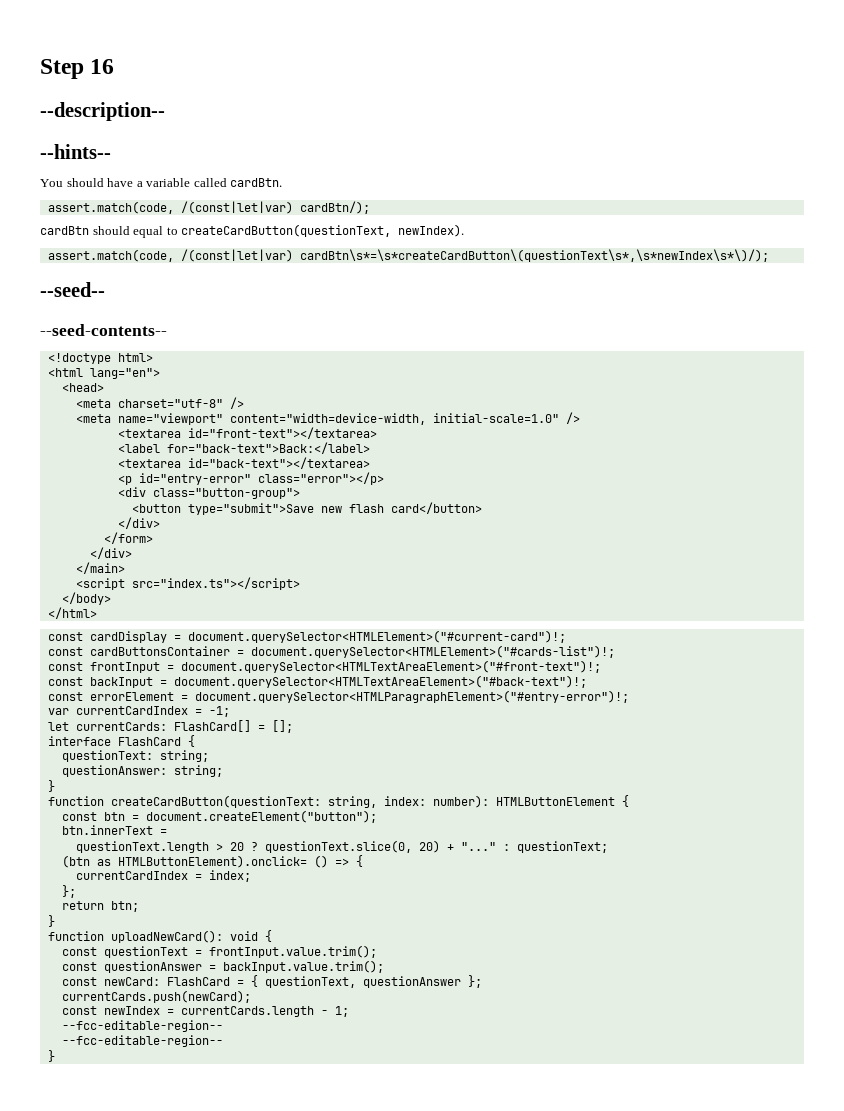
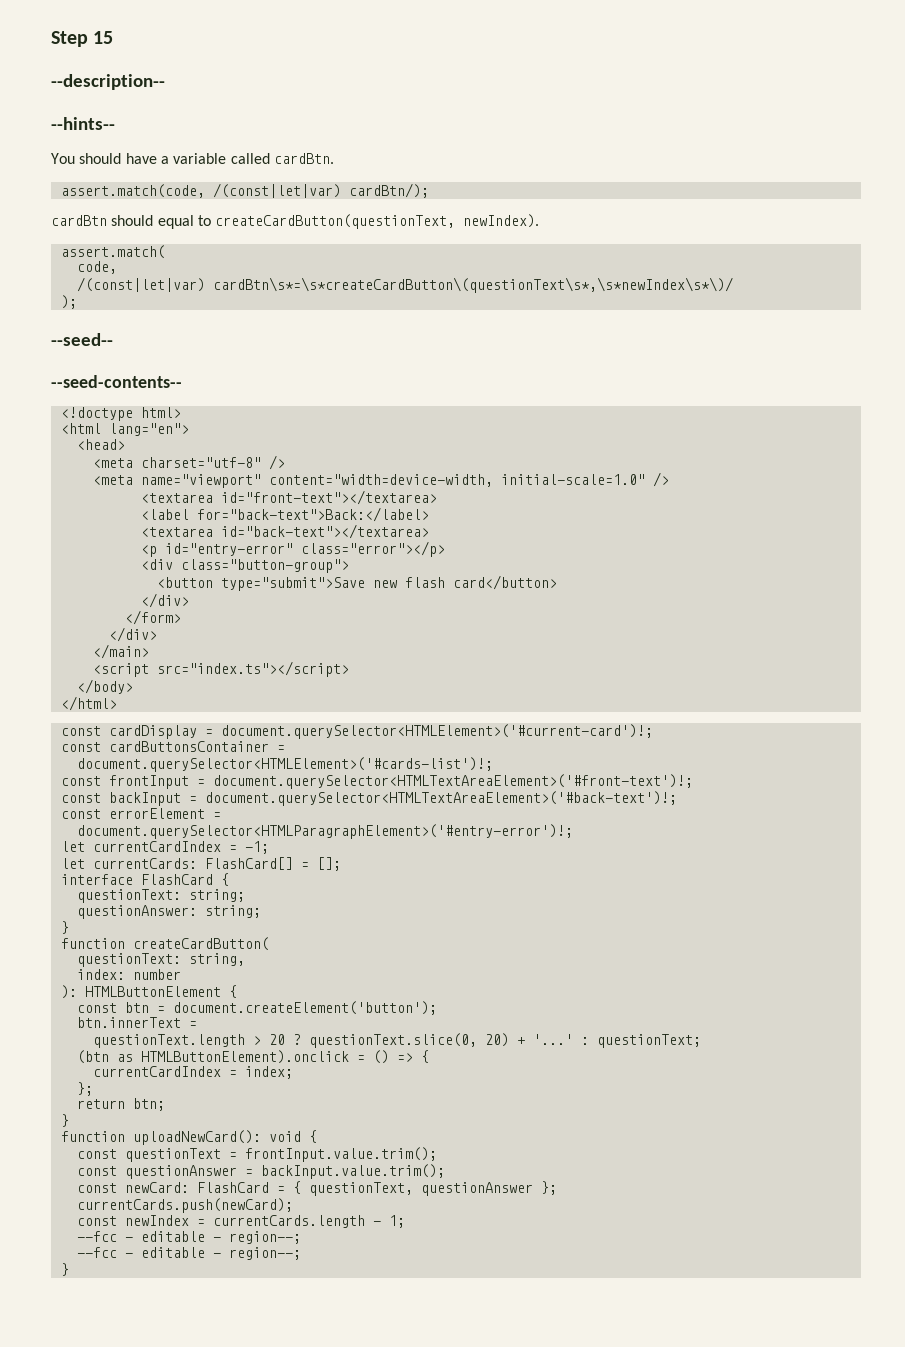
[90,59,115,74] 16 -> [93,31,114,44] 15
[47,249,769,262] assert.match(code, /(const|let|var) cardBtn\s*=\s*createCardButton\(questionText\s*,\s*newIndex\s*\)/); -> [60,245,165,259] [76,261,117,274] [76,277,733,293] [60,295,77,309] assert.match( // code, // /(const|let|var) cardBtn\s*=\s*createCardButton\(questionText\s*,\s*newIndex\s*\)/ // );
[187,630,566,643] document.querySelector<HTMLElement>("#current-card")!; -> [220,724,653,739] document.querySelector<HTMLElement>('#current-card')!;
[250,645,615,658] document.querySelector<HTMLElement>("#cards-list")!; -> [76,757,493,772] // document.querySelector<HTMLElement>('#cards-list')!;
[180,660,601,673] document.querySelector<HTMLTextAreaElement>("#front-text")!; -> [212,774,693,789] document.querySelector<HTMLTextAreaElement>('#front-text')!;
[173,675,587,688] document.querySelector<HTMLTextAreaElement>("#back-text")!; -> [204,791,677,806] document.querySelector<HTMLTextAreaElement>('#back-text')!;
[194,690,629,703] [47,708,69,715] document.querySelector<HTMLParagraphElement>("#entry-error")!; // var -> [76,824,573,839] [60,841,85,852] // document.querySelector<HTMLParagraphElement>('#entry-error')!; // let
[110,795,321,808] createCardButton(questionText: -> [132,937,269,951] [76,953,181,967] createCardButton( // questionText:
[383,795,489,808] index: number): -> [76,969,181,980] [60,985,77,999] // index: number // ):
[145,810,377,823] document.createElement("button"); -> [172,1001,437,1015] document.createElement('button');
[460,842,496,851] "..." -> [532,1034,573,1045] '...'
[117,855,307,868] HTMLButtonElement).onclick= -> [140,1050,365,1064] HTMLButtonElement).onclick =
[61,1020,223,1032] [61,1035,223,1047] --fcc-editable-region-- // --fcc-editable-region-- -> [76,1231,301,1244] [76,1247,301,1260] --fcc - editable - region--; // --fcc - editable - region--;

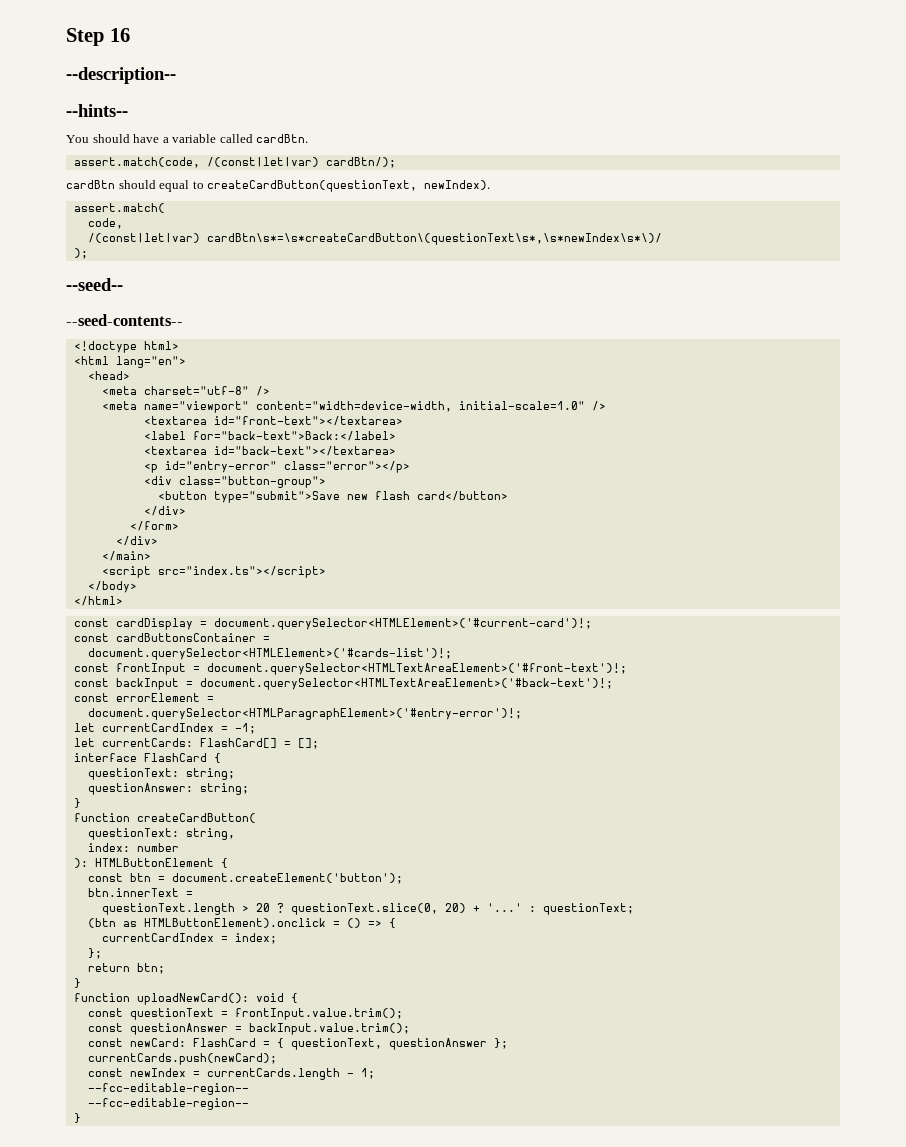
[93,31,114,44] 15 -> [109,28,130,42] 16
[76,1231,301,1244] [76,1247,301,1260] --fcc - editable - region--; // --fcc - editable - region--; -> [87,1083,249,1095] [87,1098,249,1110] --fcc-editable-region-- // --fcc-editable-region--

